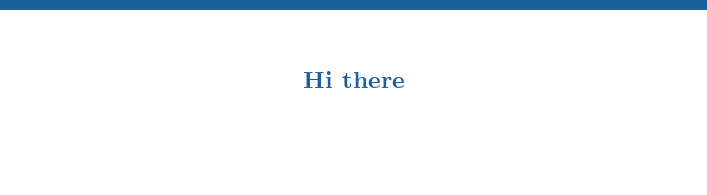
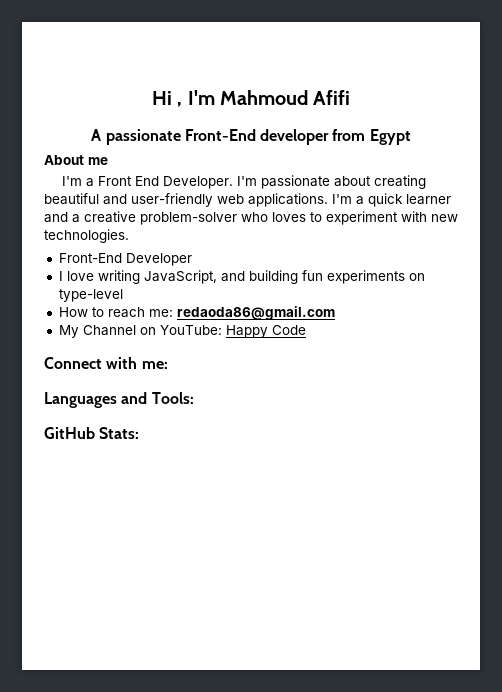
[341,72,405,88] there -> [177,90,351,107] [91,129,411,145] [44,155,108,165] [61,175,426,189] [44,193,451,207] [44,211,458,225] [44,229,129,243] [58,253,192,266] [58,270,425,284] [58,289,123,302] [58,306,335,320] [58,325,306,338] [44,357,168,369] [44,392,194,408] [44,427,140,439] , I'm Mahmoud Afifi // A passionate Front-End developer from Egypt // About me // I'm a Front End Developer. I'm passionate about creating beautiful and user-friendly web applications. I'm a quick learner and a creative problem-solver who loves to experiment with new technologies. // Front-End Developer // I love writing JavaScript, and building fun experiments on type-level // How to reach me: redaoda86@gmail.com // My Channel on YouTube: Happy Code // Connect with me: // Languages and Tools: // GitHub Stats:

